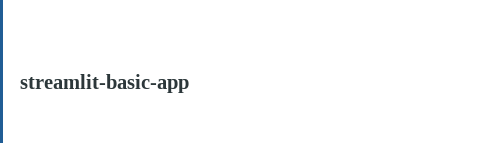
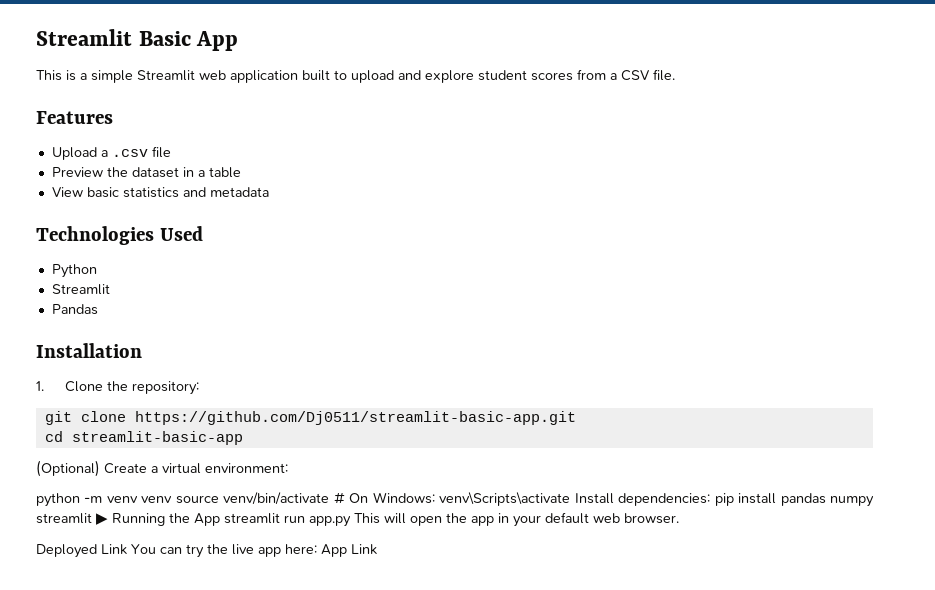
[20,74,189,93] streamlit-basic-app -> [36,29,239,51] [36,69,675,83] [36,111,113,124] [51,146,171,160] [51,167,241,178] [51,187,269,198] [36,226,203,245] [51,264,97,278] [51,284,110,295] [51,304,98,315] [36,343,142,358] [36,381,199,395] [44,411,576,425] [44,431,243,445] [36,460,288,477] [36,492,875,507] [36,512,679,527] [36,544,377,558] Streamlit Basic App // This is a simple Streamlit web application built to upload and explore student scores from a CSV file. // Features // Upload a .csv file // Preview the dataset in a table // View basic statistics and metadata // Technologies Used // Python // Streamlit // Pandas // Installation // 1. Clone the repository: // git clone https://github.com/Dj0511/streamlit-basic-app.git // cd streamlit-basic-app // (Optional) Create a virtual environment: // python -m venv venv source venv/bin/activate # On Windows: venv\Scripts\activate Install dependencies: pip install pandas numpy streamlit ▶ Running the App streamlit run app.py This will open the app in your default web browser. // Deployed Link You can try the live app here: App Link

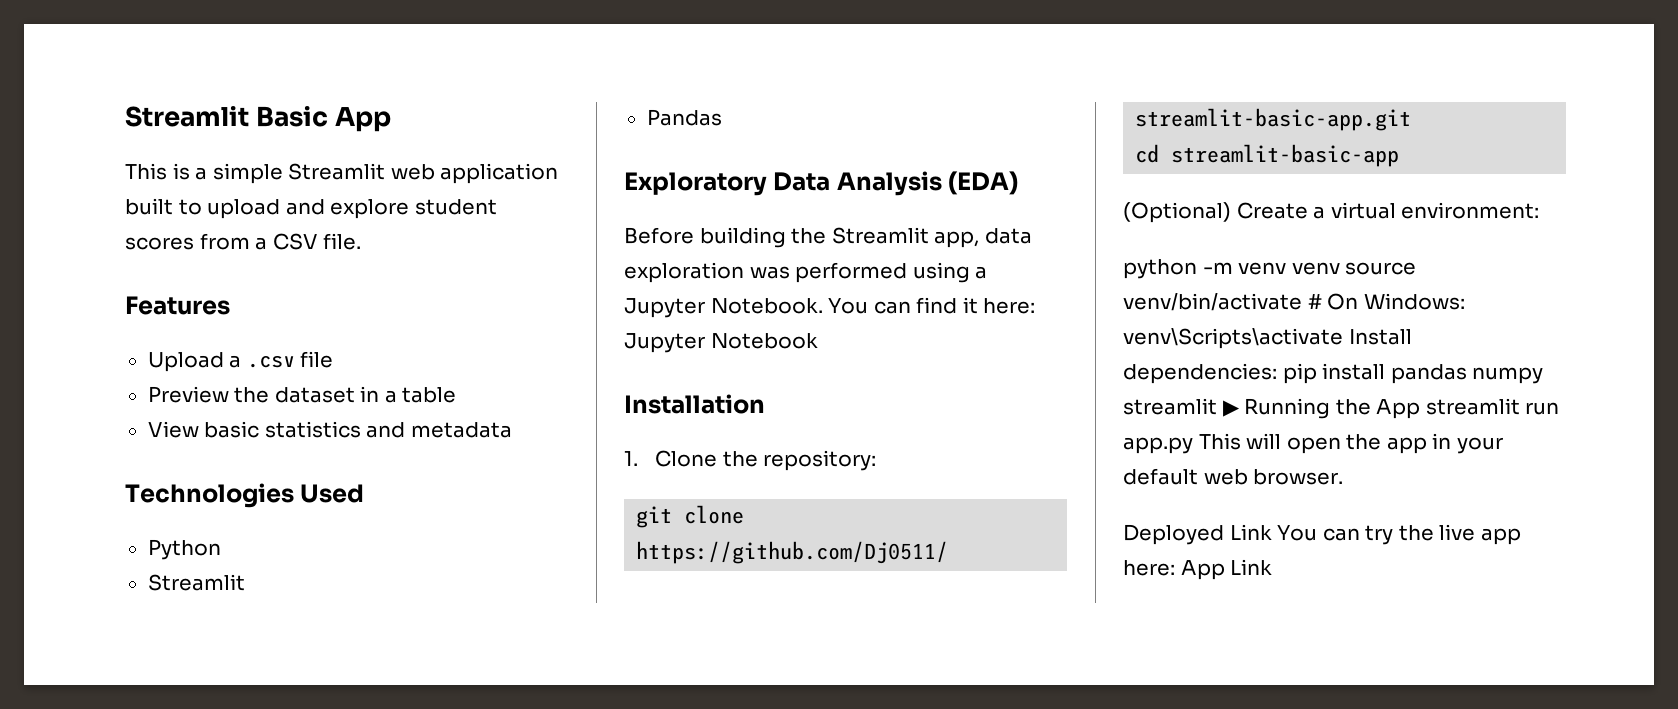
(98, 309) none -> [624,171,1019,196] [624,227,1032,248] [624,262,988,283] [624,297,1036,318] [624,333,818,353] // Exploratory Data Analysis (EDA) // Before building the Streamlit app, data exploration was performed using a Jupyter Notebook. You can find it here: Jupyter Notebook

